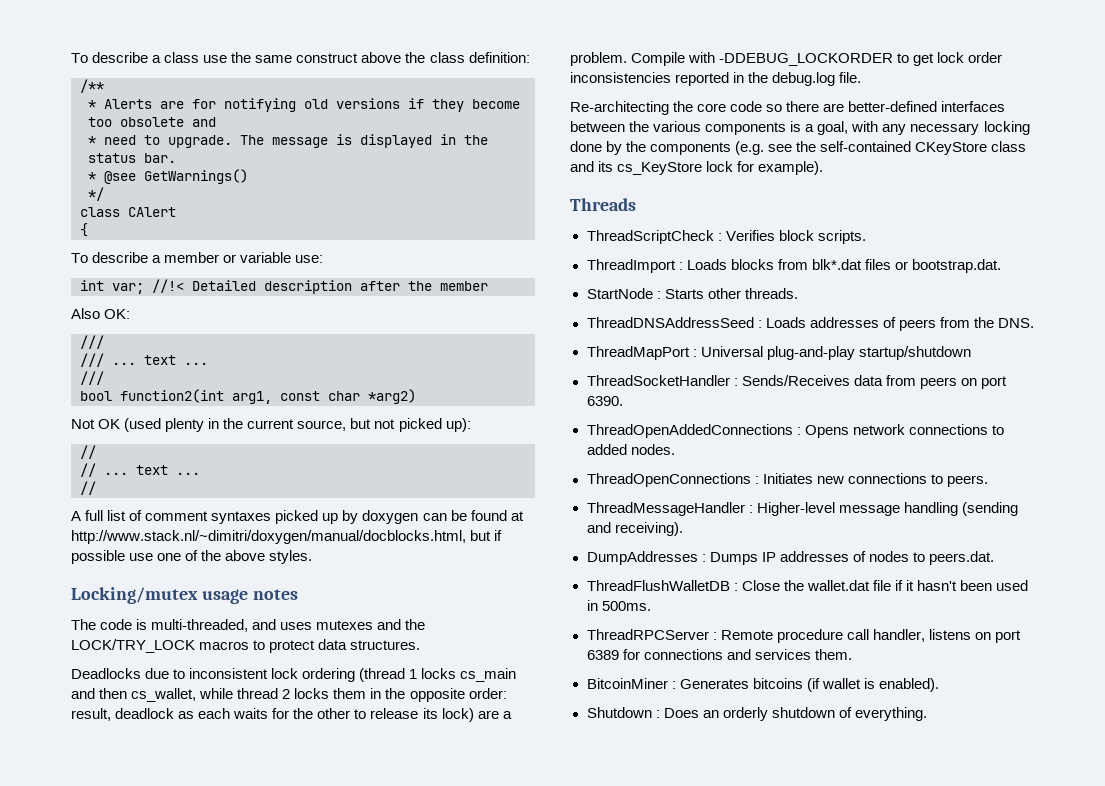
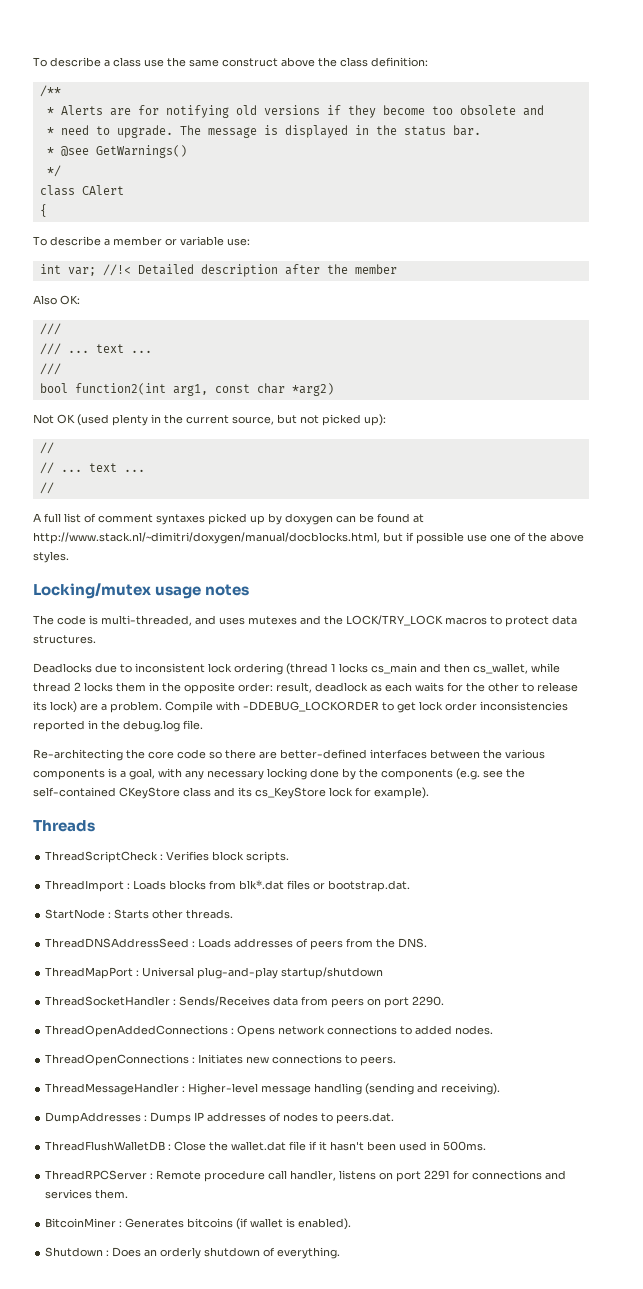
[586,396,623,406] 6390. -> [412,996,445,1006] 2290.
[586,650,619,660] 6389 -> [424,1170,451,1180] 2291

